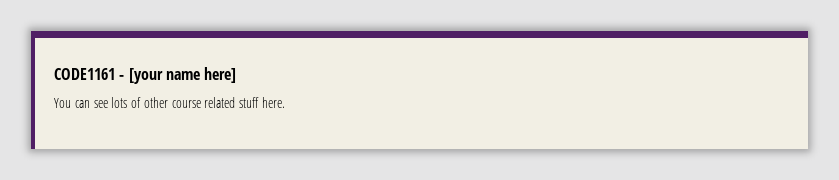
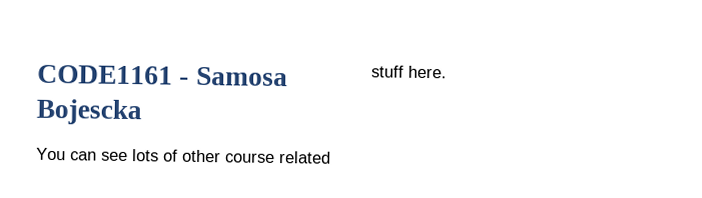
[128,67,237,84] [your name here] -> [195,66,288,87] [36,98,142,126] Samosa Bojescka

